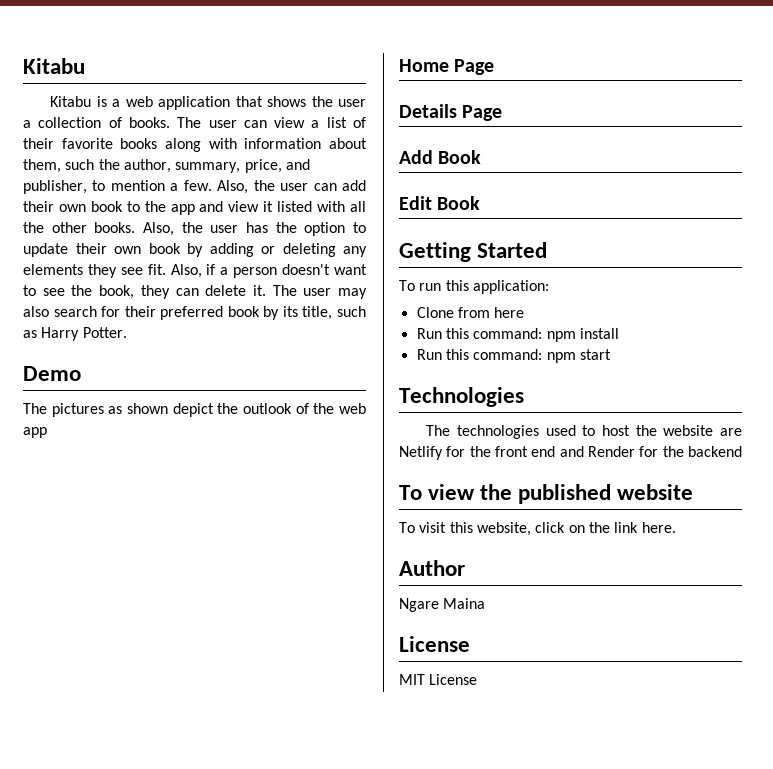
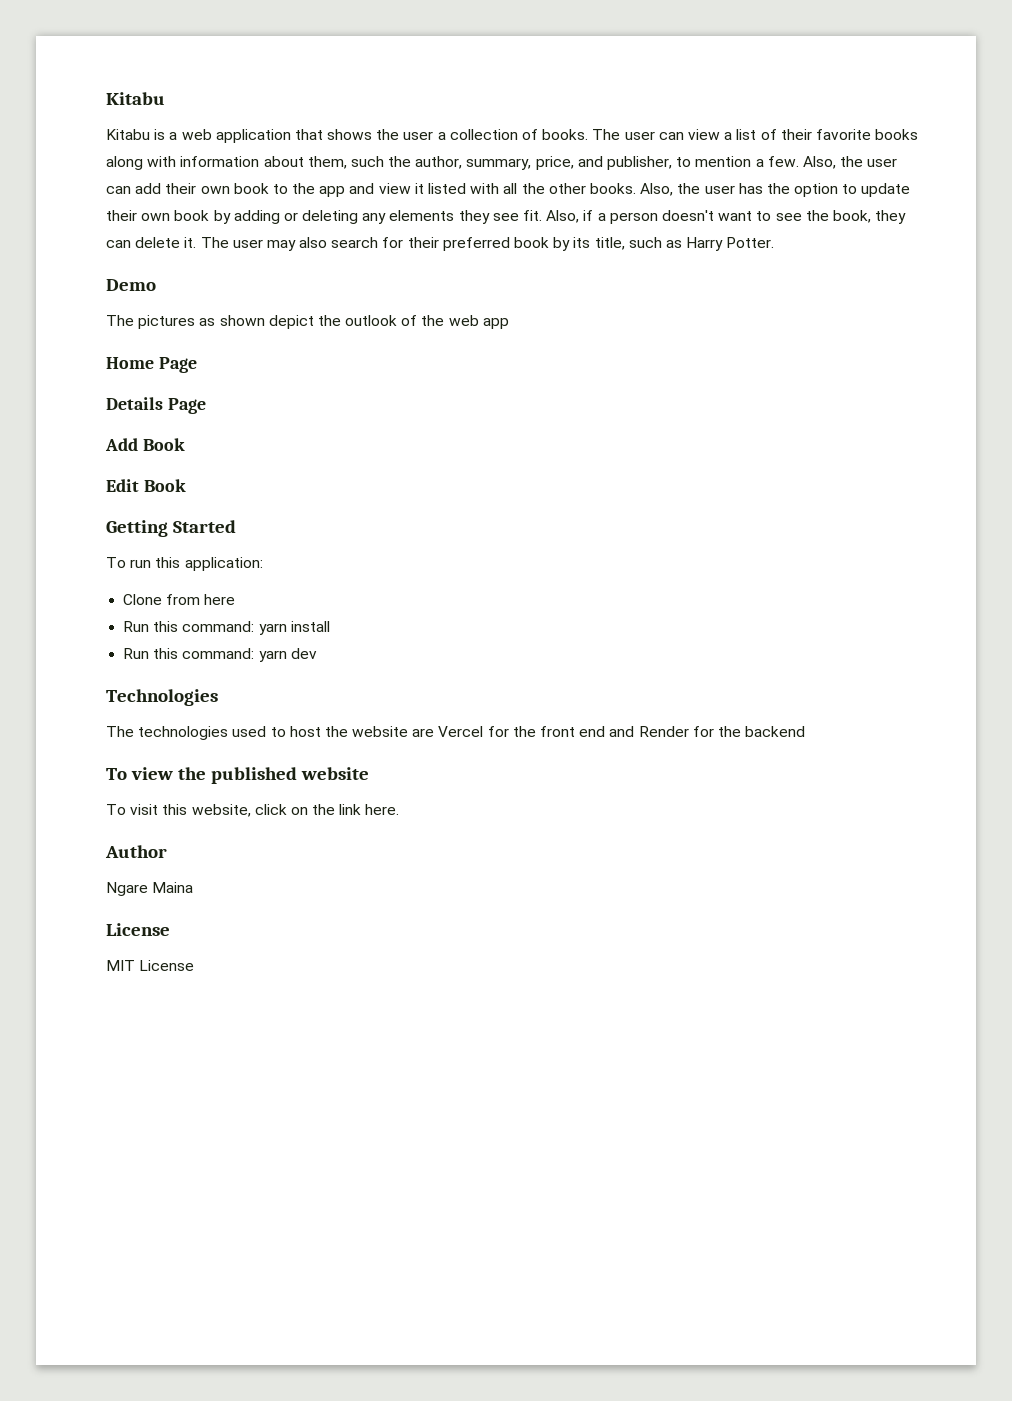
[546,331,576,342] npm -> [258,623,287,635] yarn
[546,349,611,363] npm start -> [258,648,317,662] yarn dev
[399,446,443,460] Netlify -> [438,726,484,737] Vercel

